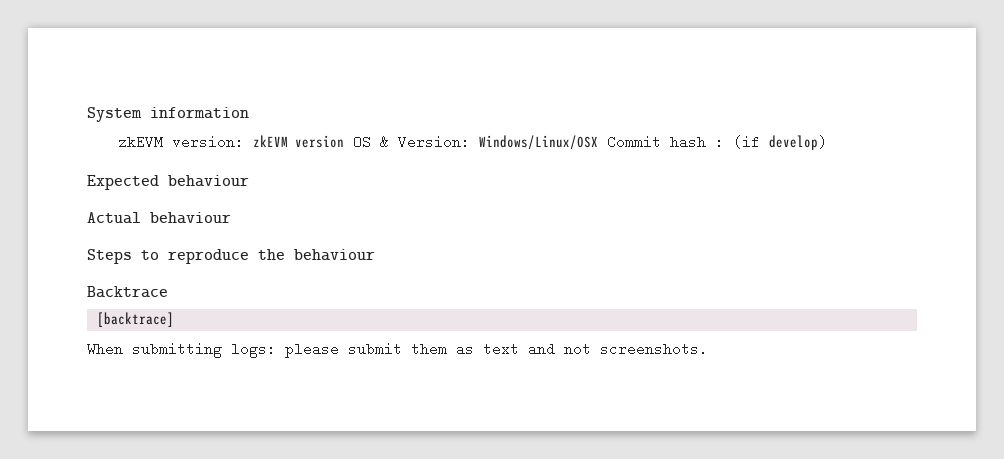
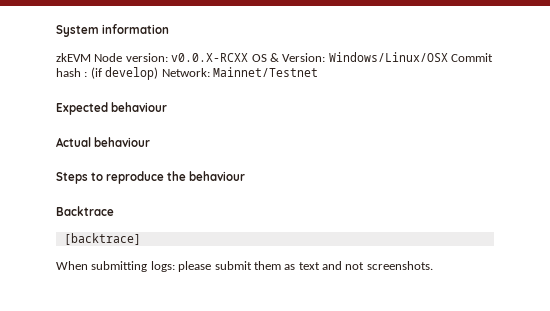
[171,135,344,149] version: zkEVM version -> [94,53,249,62] Node version: v0.0.X-RCXX
(827, 142) none -> [161,67,318,77] Network: Mainnet/Testnet

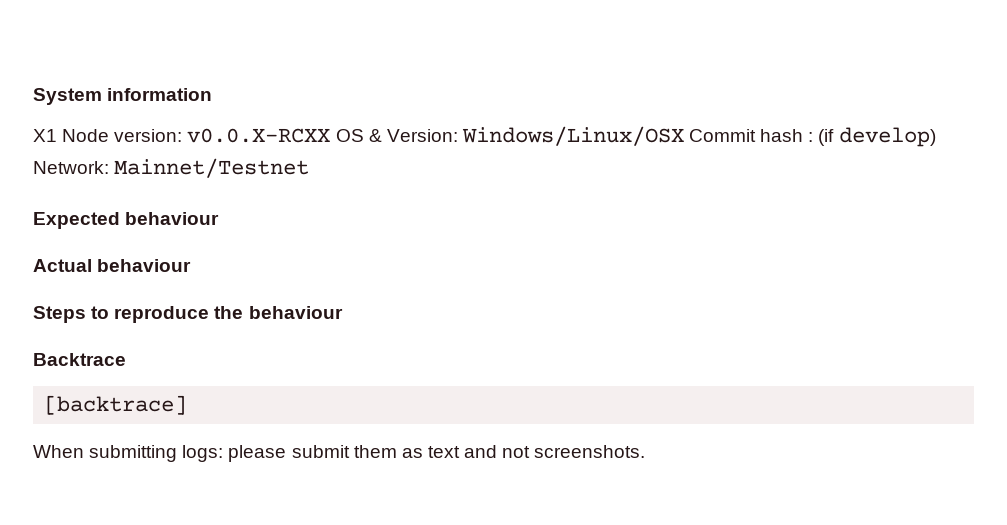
[56,53,91,62] zkEVM -> [33,129,57,142] X1

